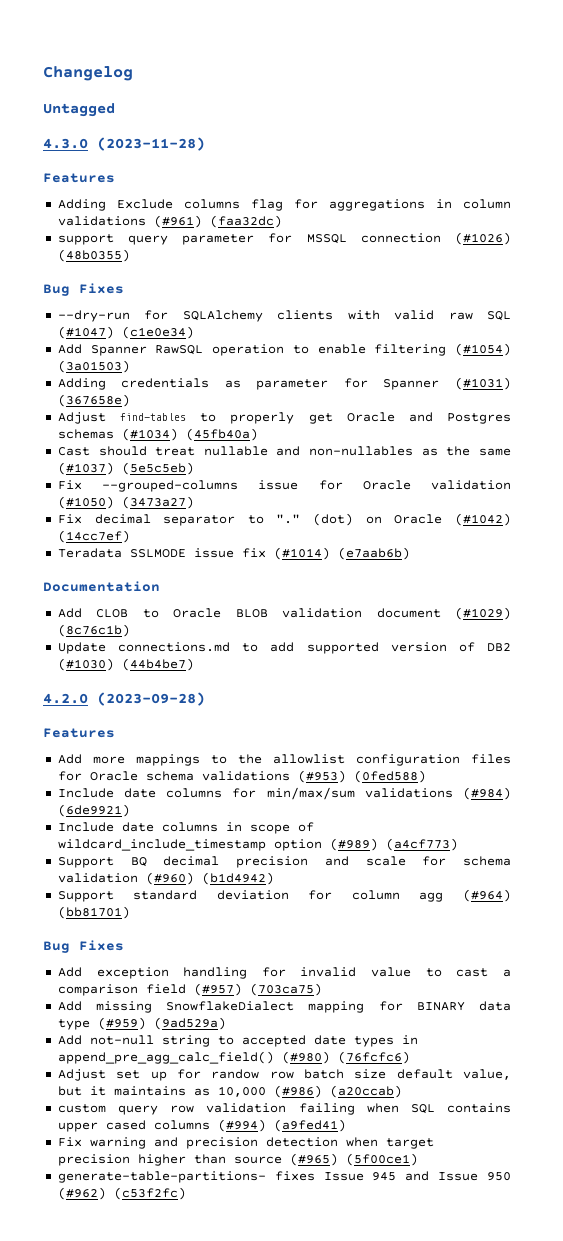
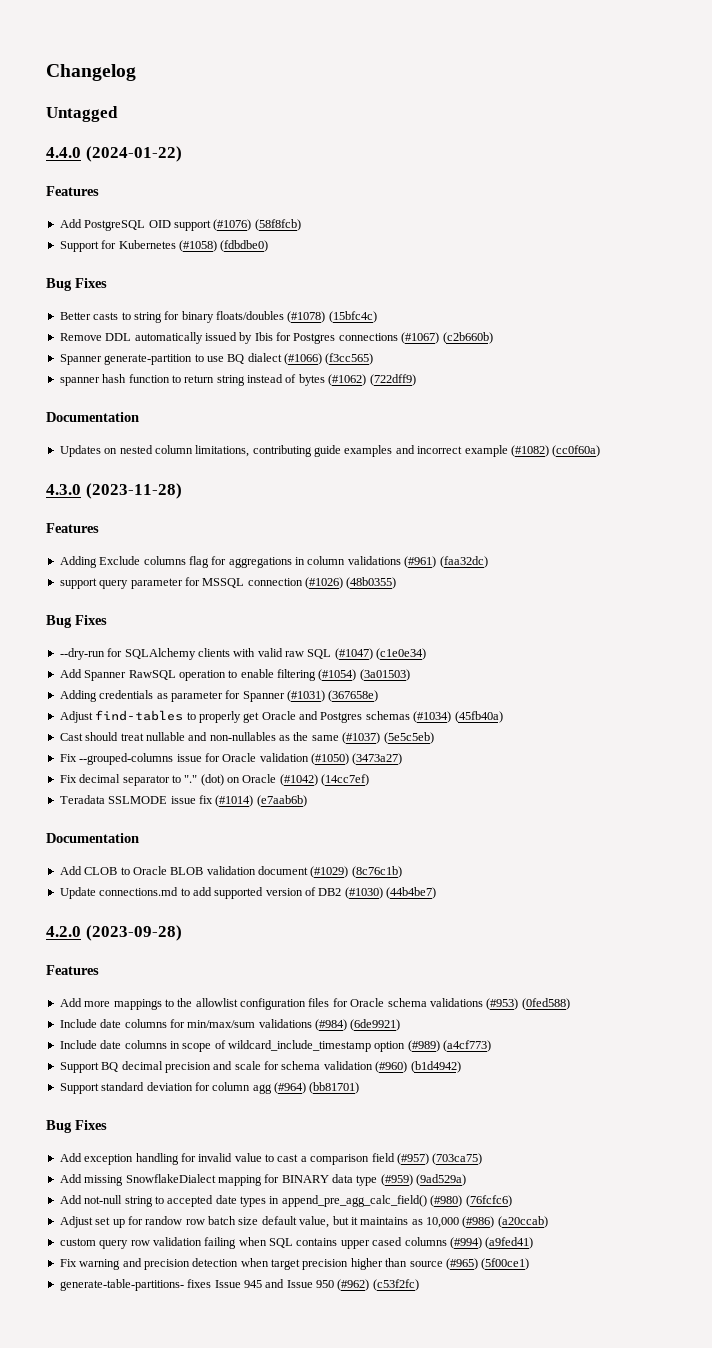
(115, 110) none -> [46,146,182,162] [46,186,99,196] [59,219,301,231] [59,240,269,252] [46,278,107,291] [59,311,377,323] [59,332,493,344] [59,353,374,365] [59,374,416,386] [46,412,139,422] [59,445,601,457] // 4.4.0 (2024-01-22) // Features // Add PostgreSQL OID support (#1076) (58f8fcb) // Support for Kubernetes (#1058) (fdbdbe0) // Bug Fixes // Better casts to string for binary floats/doubles (#1078) (15bfc4c) // Remove DDL automatically issued by Ibis for Postgres connections (#1067) (c2b660b) // Spanner generate-partition to use BQ dialect (#1066) (f3cc565) // spanner hash function to return string instead of bytes (#1062) (722dff9) // Documentation // Updates on nested column limitations, contributing guide examples and incorrect example (#1082) (cc0f60a)

